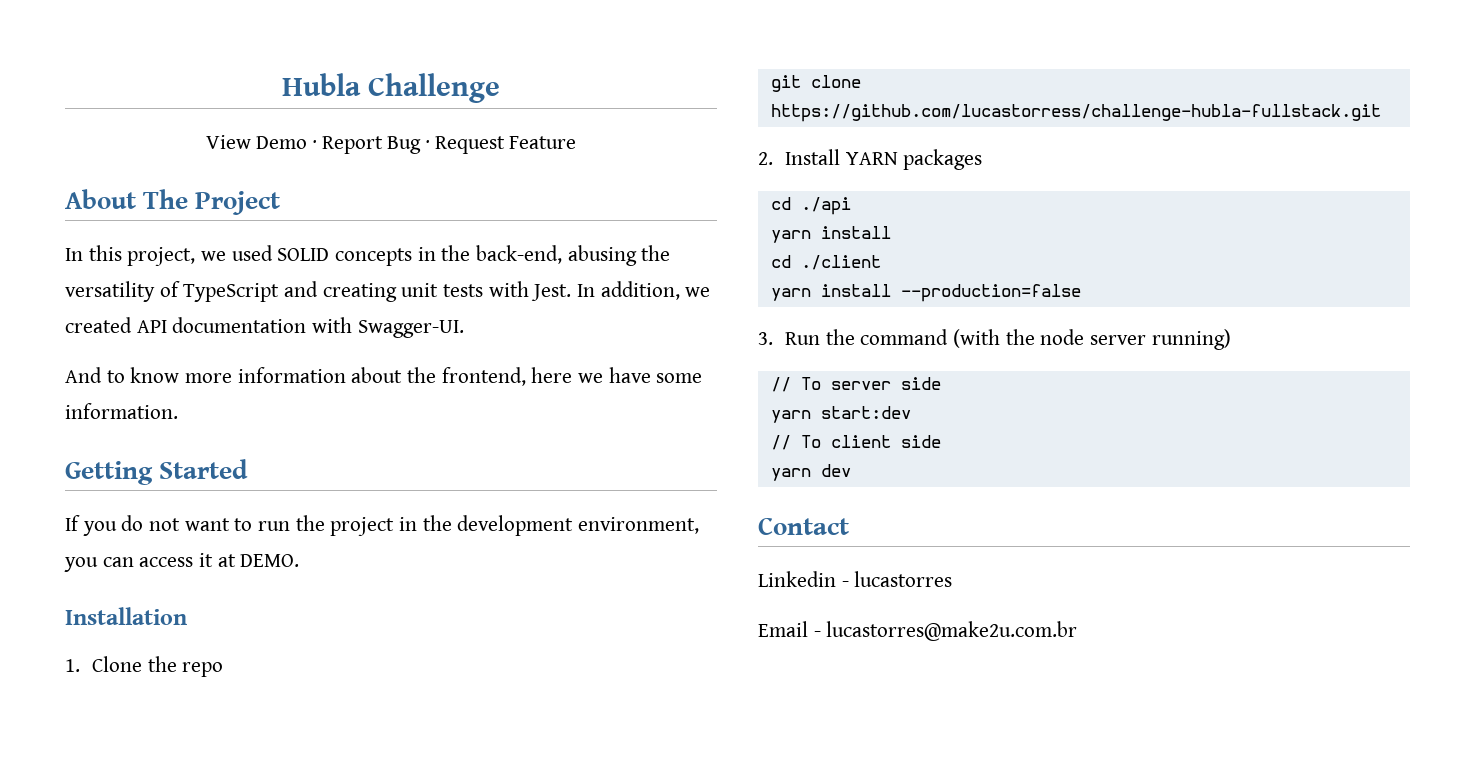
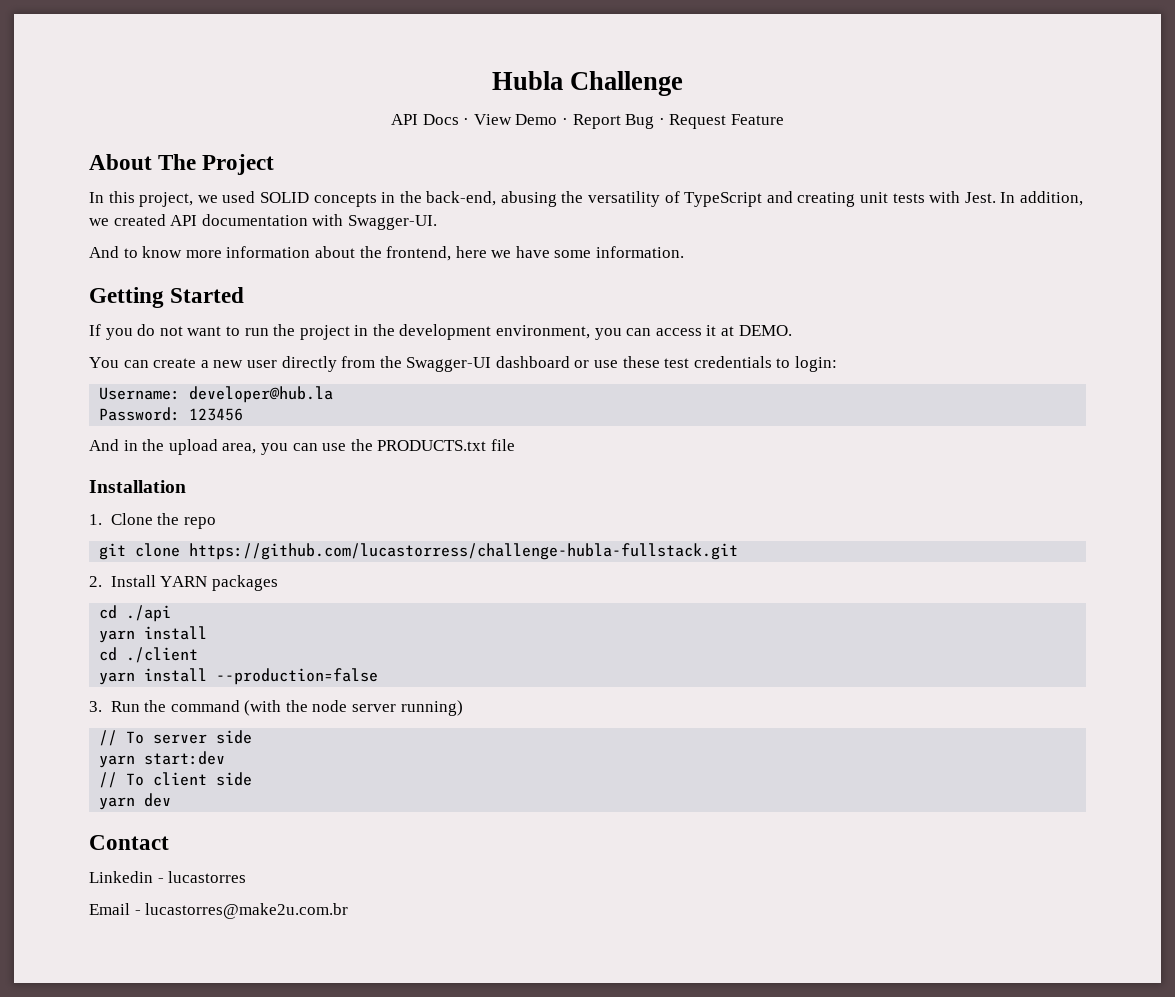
(500, 88) none -> [391,114,470,125] API Docs ·
(300, 560) none -> [89,356,838,372] [99,386,334,403] [99,407,244,421] [89,439,515,455] // You can create a new user directly from the Swagger-UI dashboard or use these test credentials to login: // Username: developer@hub.la // Password: 123456 // And in the upload area, you can use the PRODUCTS.txt file

